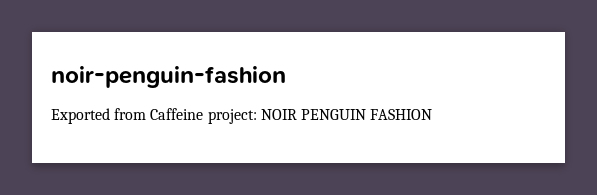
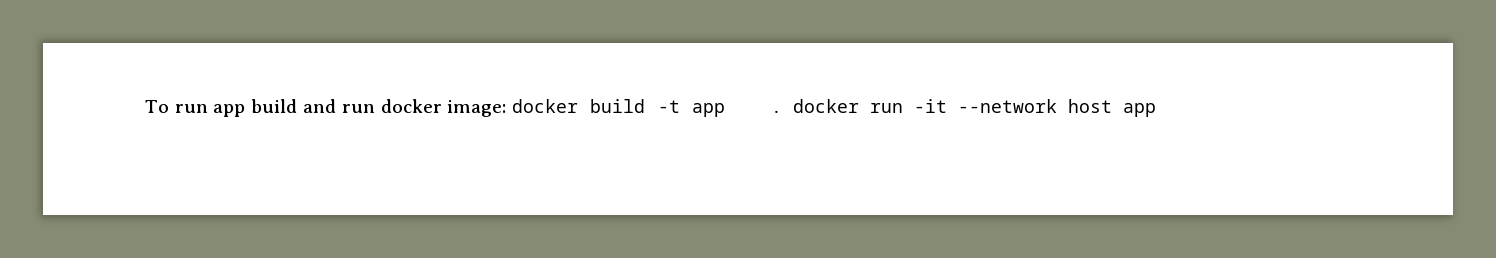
[51,66,286,88] [51,108,433,124] noir-penguin-fashion // Exported from Caffeine project: NOIR PENGUIN FASHION -> [145,99,1156,117] To run app build and run docker image: docker build -t app . docker run -it --network host app

